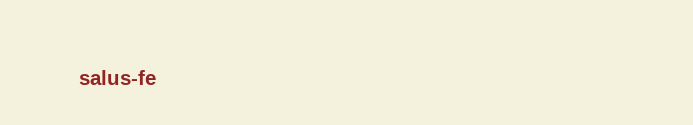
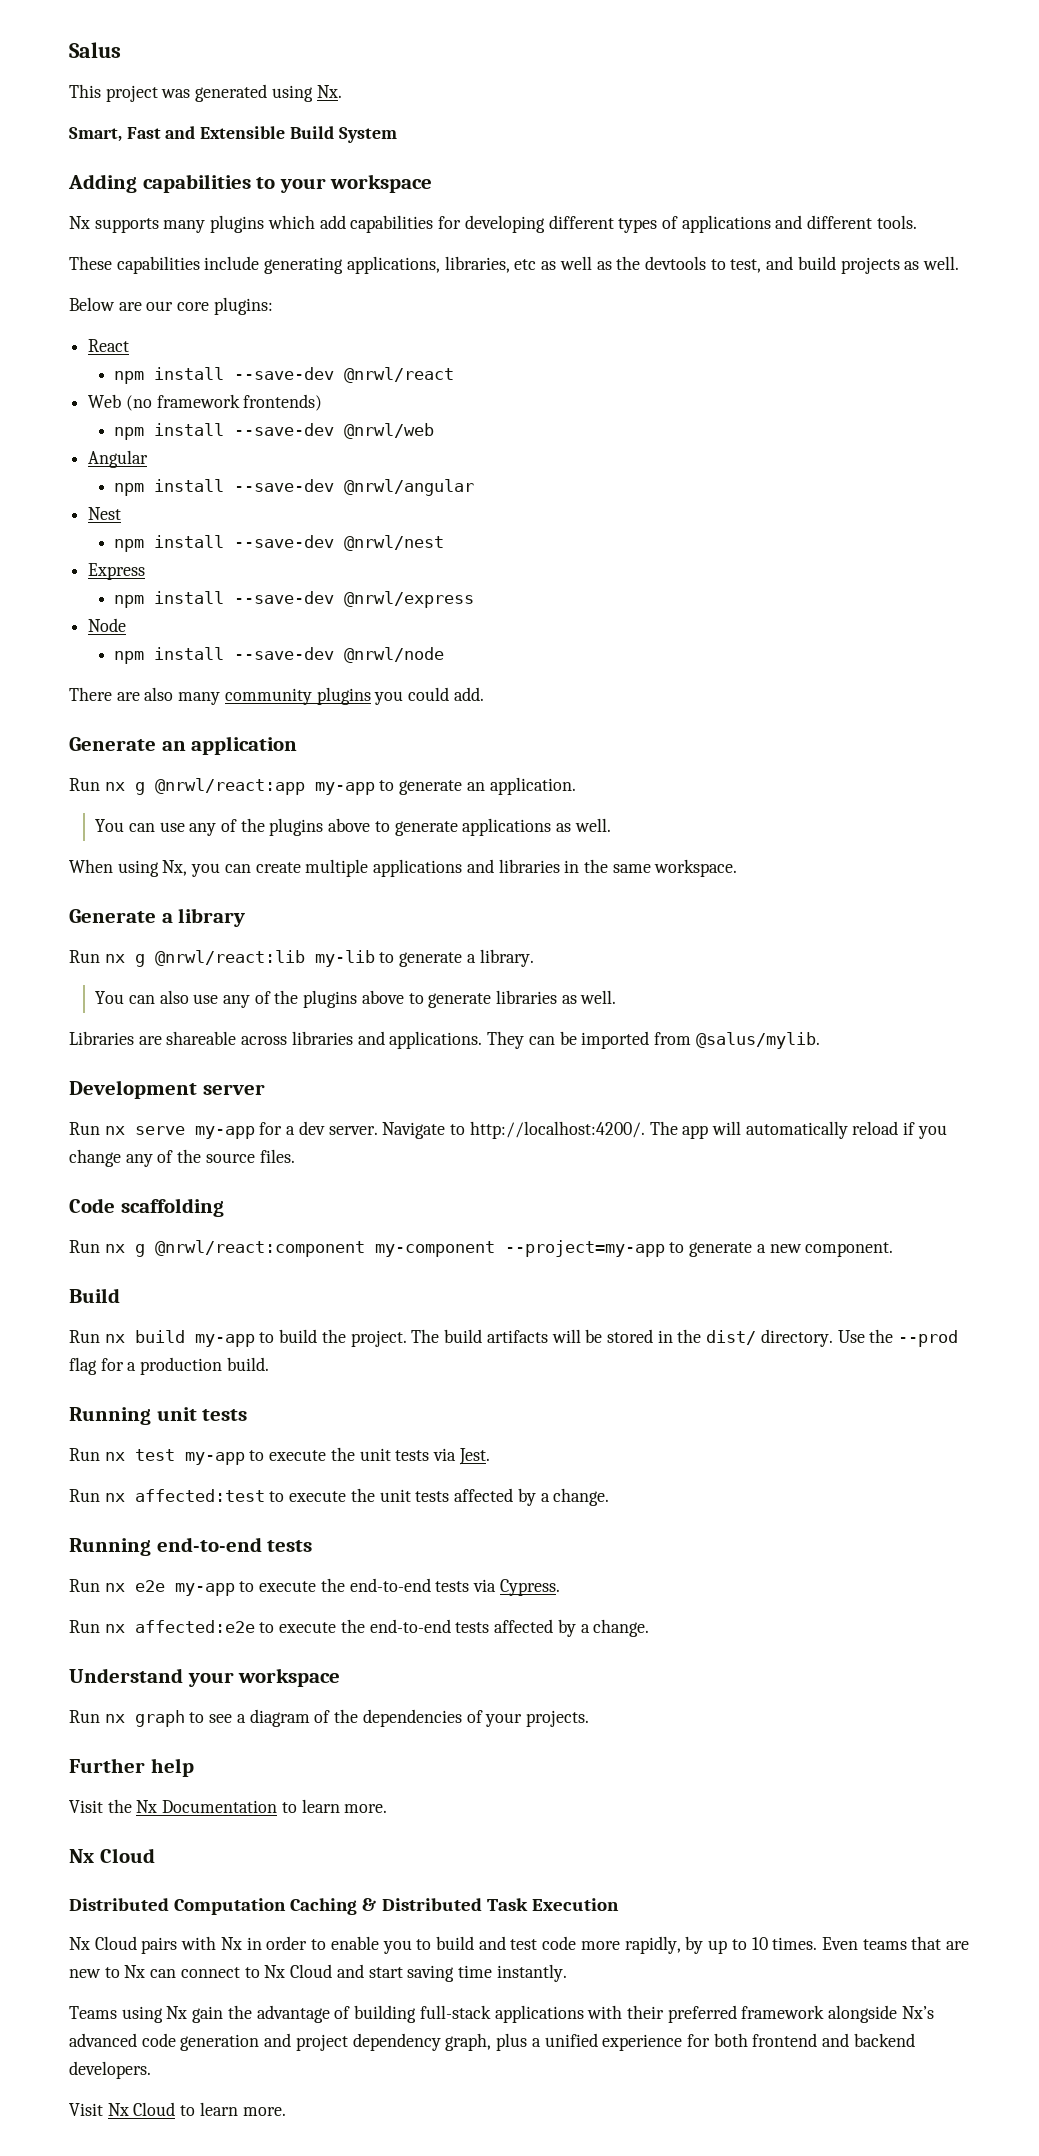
[79,70,156,85] salus-fe -> [69,42,121,58] [69,84,342,102] [69,126,397,143] [68,174,433,193] [69,215,917,233] [69,256,960,274] [69,297,273,315] [88,339,130,352] [114,367,455,384] [88,394,323,411] [114,423,435,440] [88,450,149,468] [114,479,475,496] [88,507,122,520] [114,535,445,552] [88,563,146,580] [114,591,475,608] [88,618,127,632] [114,647,445,664] [69,687,484,705] [69,736,298,755] [69,777,576,795] [95,818,611,836] [69,859,738,877] [69,908,246,927] [69,949,534,967] [95,990,617,1008] [69,1031,820,1049] [69,1080,265,1099] [69,1121,947,1139] [69,1149,295,1167] [69,1198,224,1217] [69,1240,894,1257] [69,1288,120,1303] [69,1329,959,1347] [69,1357,269,1375] [69,1407,248,1425] [69,1447,490,1465] [69,1488,610,1506] [69,1537,313,1556] [69,1578,560,1596] [69,1619,650,1637] [69,1668,341,1687] [69,1709,589,1727] [69,1758,194,1777] [69,1799,388,1813] [69,1848,155,1863] [69,1898,619,1915] [69,1936,970,1954] [69,1964,567,1982] [69,2005,934,2023] [69,2033,915,2051] [69,2061,151,2079] [69,2102,286,2116] Salus // This project was generated using Nx. // Smart, Fast and Extensible Build System // Adding capabilities to your workspace // Nx supports many plugins which add capabilities for developing different types of applications and different tools. // These capabilities include generating applications, libraries, etc as well as the devtools to test, and build projects as well. // Below are our core plugins: // React // npm install --save-dev @nrwl/react // Web (no framework frontends) // npm install --save-dev @nrwl/web // Angular // npm install --save-dev @nrwl/angular // Nest // npm install --save-dev @nrwl/nest // Express // npm install --save-dev @nrwl/express // Node // npm install --save-dev @nrwl/node // There are also many community plugins you could add. // Generate an application // Run nx g @nrwl/react:app my-app to generate an application. // You can use any of the plugins above to generate applications as well. // When using Nx, you can create multiple applications and libraries in the same workspace. // Generate a library // Run nx g @nrwl/react:lib my-lib to generate a library. // You can also use any of the plugins above to generate libraries as well. // Libraries are shareable across libraries and applications. They can be imported from @salus/mylib. // Development server // Run nx serve my-app for a dev server. Navigate to http://localhost:4200/. The app will automatically reload if you change any of the source files. // Code scaffolding // Run nx g @nrwl/react:component my-component --project=my-app to generate a new component. // Build // Run nx build my-app to build the project. The build artifacts will be stored in the dist/ directory. Use the --prod flag for a production build. // Running unit tests // Run nx test my-app to execute the unit tests via Jest. // Run nx affected:test to execute the unit tests affected by a change. // Running end-to-end tests // Run nx e2e my-app to execute the end-to-end tests via Cypress. // Run nx affected:e2e to execute the end-to-end tests affected by a change. // Understand your workspace // Run nx graph to see a diagram of the dependencies of your projects. // Further help // Visit the Nx Documentation to learn more. // Nx Cloud // Distributed Computation Caching & Distributed Task Execution // Nx Cloud pairs with Nx in order to enable you to build and test code more rapidly, by up to 10 times. Even teams that are new to Nx can connect to Nx Cloud and start saving time instantly. // Teams using Nx gain the advantage of building full-stack applications with their preferred framework alongside Nx’s advanced code generation and project dependency graph, plus a unified experience for both frontend and backend developers. // Visit Nx Cloud to learn more.

